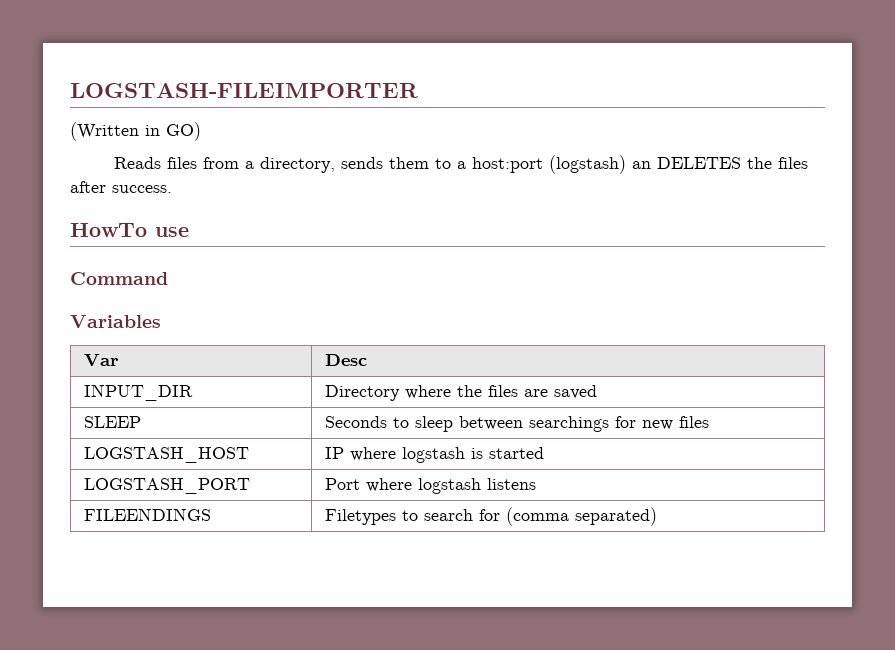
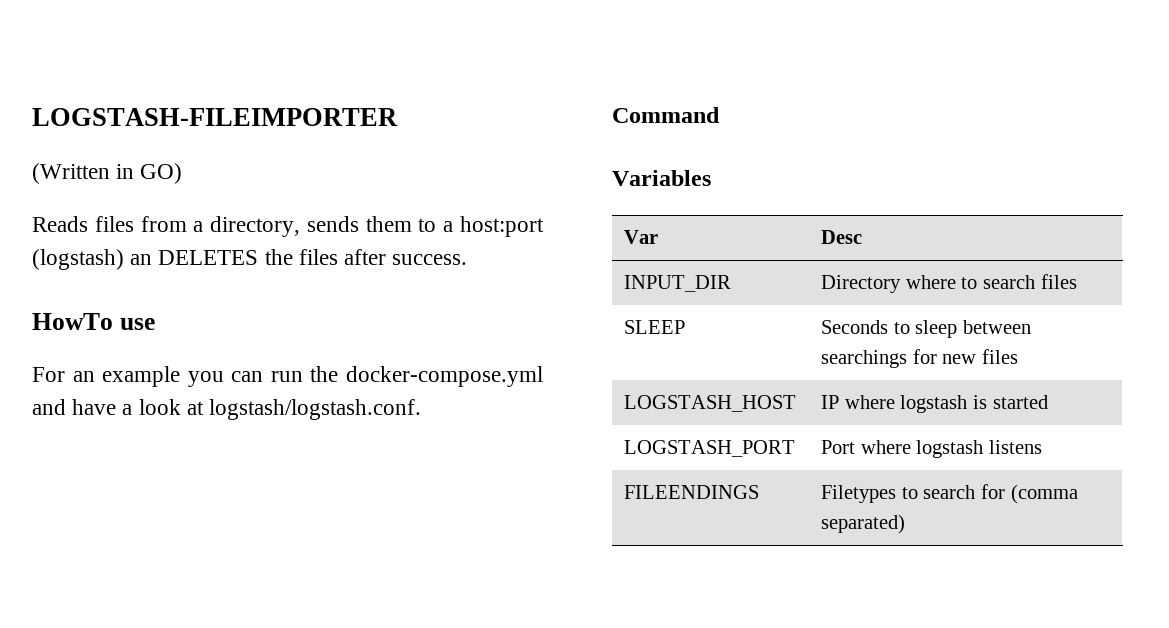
(189, 232) none -> [32,366,543,387] [32,399,422,420] // For an example you can run the docker-compose.yml and have a look at logstash/logstash.conf.
[456,385,597,399] the files are saved -> [961,274,1077,289] to search files

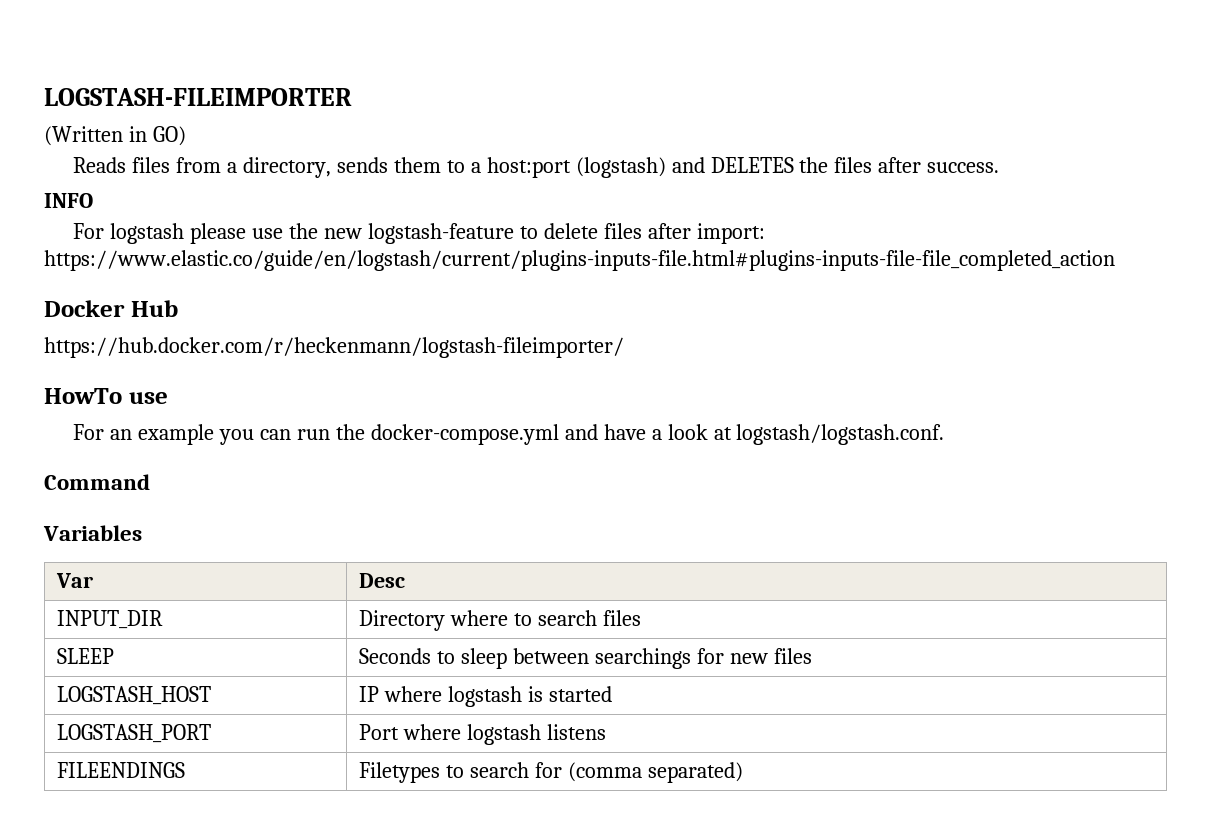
[130,254,153,265] an -> [671,157,705,173] and
(468, 259) none -> [44,193,93,208] [73,223,765,244] [44,250,1115,271] [44,300,178,317] [44,337,624,358] // INFO // For logstash please use the new logstash-feature to delete files after import: https://www.elastic.co/guide/en/logstash/current/plugins-inputs-file.html#plugins-inputs-file-file_completed_action // Docker Hub // https://hub.docker.com/r/heckenmann/logstash-fileimporter/

